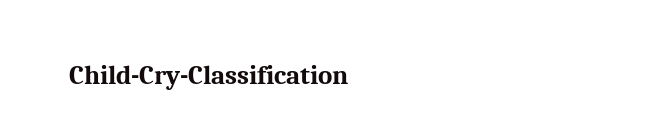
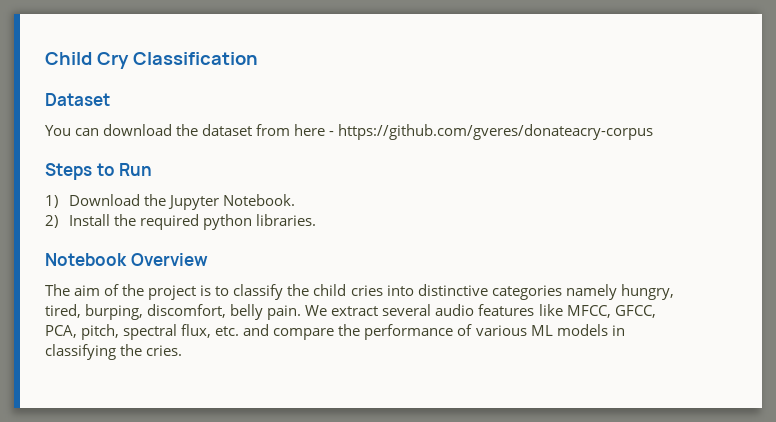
[69,65,348,90] Child-Cry-Classification -> [45,52,258,69] [45,93,110,106] [45,124,654,140] [45,163,153,180] [45,194,295,210] [45,214,317,230] [45,253,208,266] [45,284,674,300] [45,304,656,320] [45,324,625,340] [45,344,183,360] Child Cry Classification // Dataset // You can download the dataset from here - https://github.com/gveres/donateacry-corpus // Steps to Run // 1) Download the Jupyter Notebook. // 2) Install the required python libraries. // Notebook Overview // The aim of the project is to classify the child cries into distinctive categories namely hungry, tired, burping, discomfort, belly pain. We extract several audio features like MFCC, GFCC, PCA, pitch, spectral flux, etc. and compare the performance of various ML models in classifying the cries.

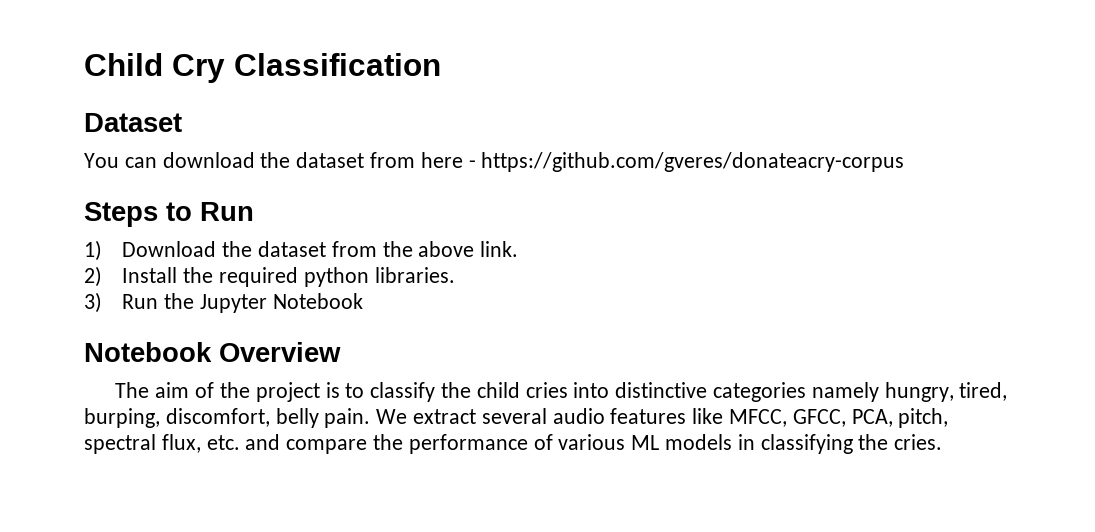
[167,194,295,210] Jupyter Notebook. -> [257,241,519,257] dataset from the above link.
(317, 220) none -> [84,292,363,313] // 3) Run the Jupyter Notebook

